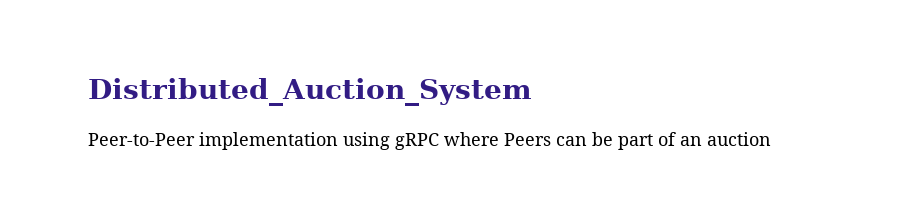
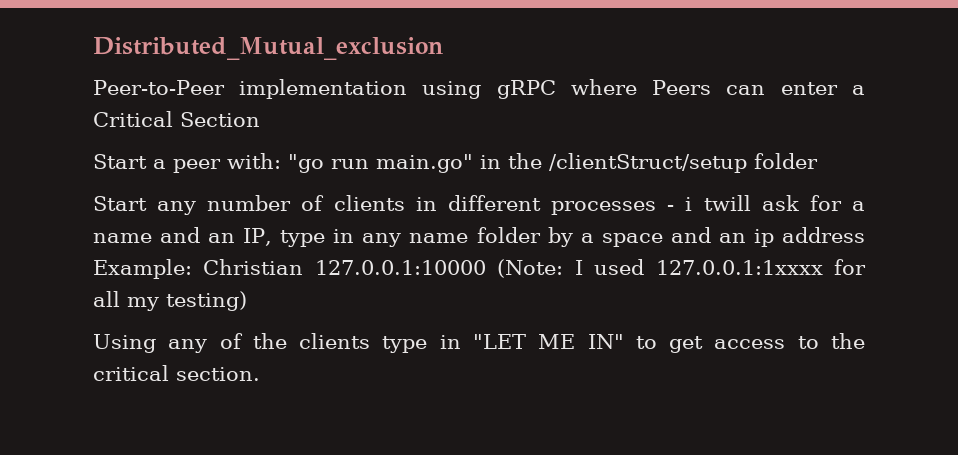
[88,78,532,106] Distributed_Auction_System -> [93,37,443,60] Distributed_Mutual_exclusion
[592,132,771,150] be part of an auction -> [780,82,865,95] [93,111,260,127] [93,153,818,173] [93,195,866,215] [93,227,866,247] [93,259,867,279] [93,291,247,311] [93,333,866,353] [93,365,260,381] enter a Critical Section // Start a peer with: "go run main.go" in the /clientStruct/setup folder // Start any number of clients in different processes - i twill ask for a name and an IP, type in any name folder by a space and an ip address Example: Christian 127.0.0.1:10000 (Note: I used 127.0.0.1:1xxxx for all my testing) // Using any of the clients type in "LET ME IN" to get access to the critical section.

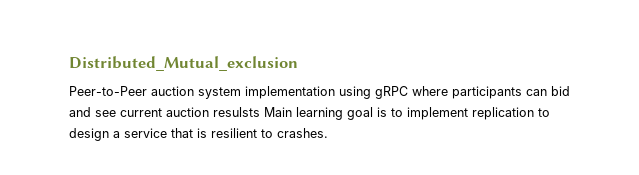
(225, 87) none -> [151,86,241,99] auction system
[652,80,865,95] [93,111,260,127] [93,153,818,173] [93,195,866,215] [93,227,866,247] [93,259,867,279] [93,291,247,311] [93,333,866,353] [93,365,260,381] Peers can enter a Critical Section // Start a peer with: "go run main.go" in the /clientStruct/setup folder // Start any number of clients in different processes - i twill ask for a name and an IP, type in any name folder by a space and an ip address Example: Christian 127.0.0.1:10000 (Note: I used 127.0.0.1:1xxxx for all my testing) // Using any of the clients type in "LET ME IN" to get access to the critical section. -> [452,86,570,99] [69,107,550,120] [69,128,328,141] participants can bid and see current auction resulsts Main learning goal is to implement replication to design a service that is resilient to crashes.

